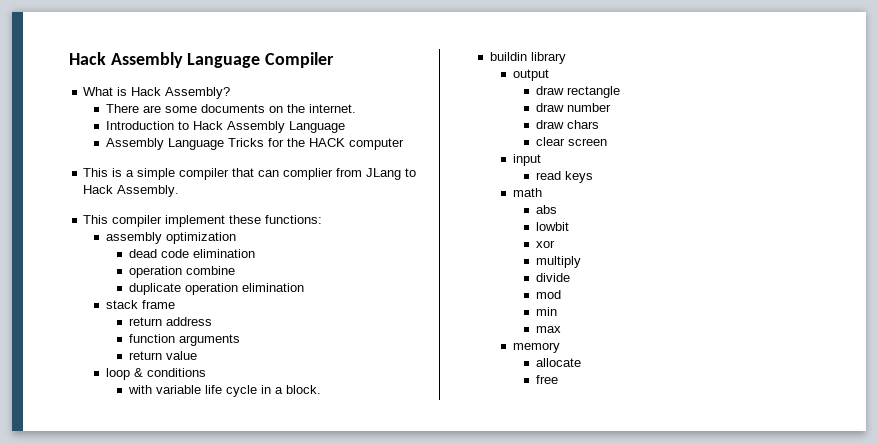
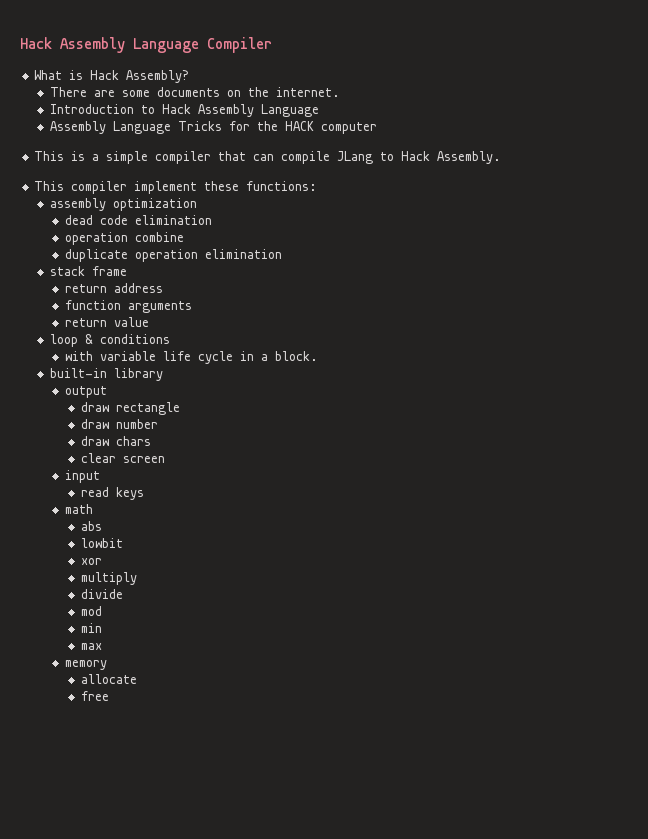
[283,168,363,180] complier from -> [281,151,331,164] compile
[490,52,528,61] buildin -> [49,368,107,378] built-in

